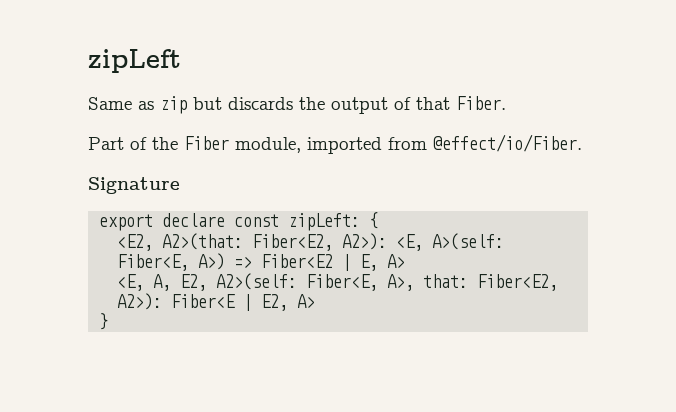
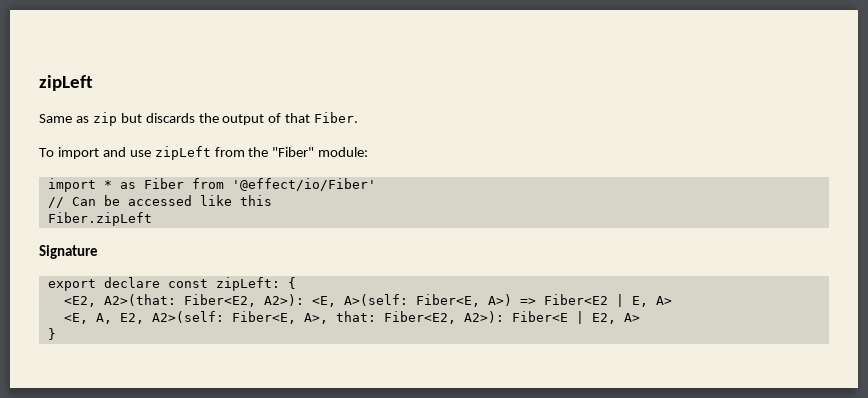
[88,134,582,154] Part of the Fiber module, imported from @effect/io/Fiber. -> [39,146,369,160] [47,178,376,192] [47,195,272,208] [47,212,152,226] To import and use zipLeft from the "Fiber" module: // import * as Fiber from '@effect/io/Fiber' // // Can be accessed like this // Fiber.zipLeft

